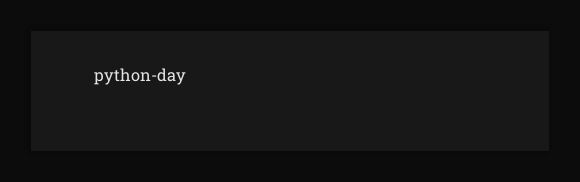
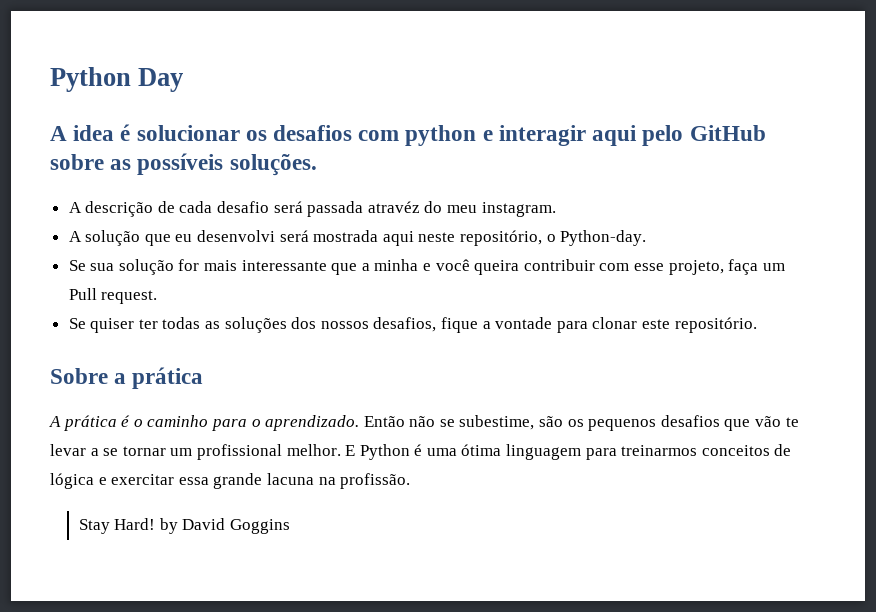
[94,68,186,85] python-day -> [50,67,184,92] [50,124,766,146] [50,153,317,176] [68,201,556,217] [68,230,647,246] [68,259,785,275] [68,288,158,304] [68,317,757,333] [50,367,204,389] [49,415,799,431] [50,444,792,460] [50,473,411,489] [78,518,290,534] Python Day // A idea é solucionar os desafios com python e interagir aqui pelo GitHub sobre as possíveis soluções. // A descrição de cada desafio será passada atravéz do meu instagram. // A solução que eu desenvolvi será mostrada aqui neste repositório, o Python-day. // Se sua solução for mais interessante que a minha e você queira contribuir com esse projeto, faça um Pull request. // Se quiser ter todas as soluções dos nossos desafios, fique a vontade para clonar este repositório. // Sobre a prática // A prática é o caminho para o aprendizado. Então não se subestime, são os pequenos desafios que vão te levar a se tornar um profissional melhor. E Python é uma ótima linguagem para treinarmos conceitos de lógica e exercitar essa grande lacuna na profissão. // Stay Hard! by David Goggins

